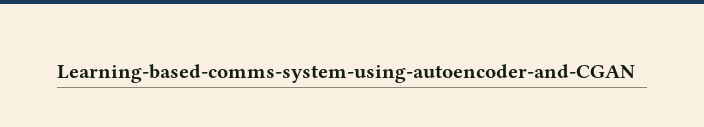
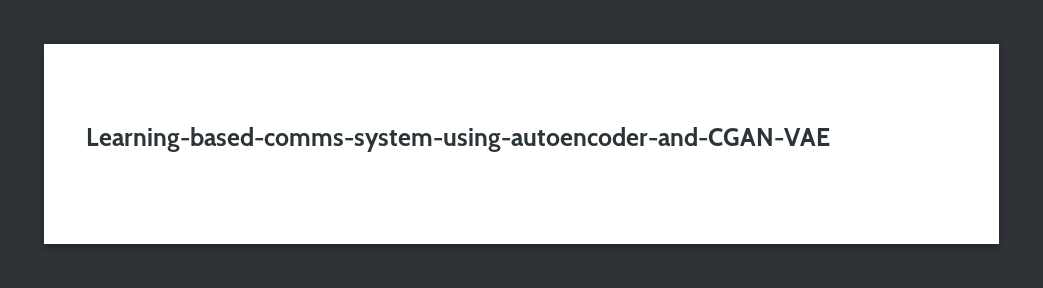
[57,64,635,83] Learning-based-comms-system-using-autoencoder-and-CGAN -> [86,127,830,152] Learning-based-comms-system-using-autoencoder-and-CGAN-VAE

